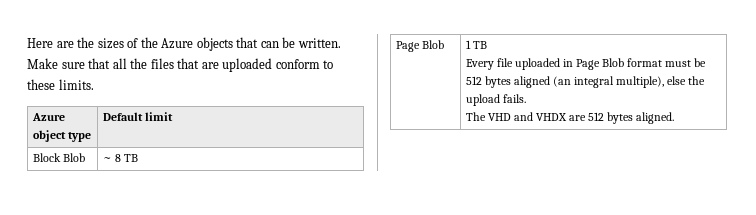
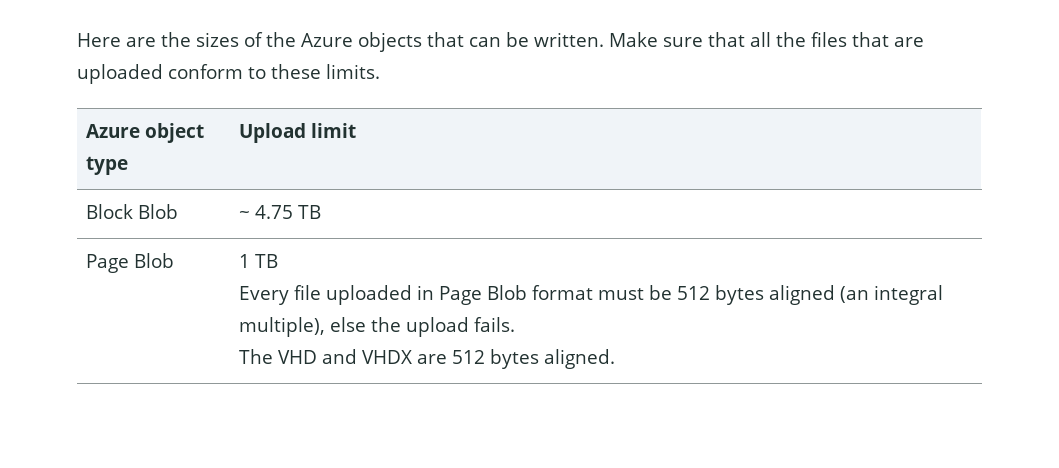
[102,112,143,121] Default -> [238,123,306,143] Upload
[114,154,121,162] 8 -> [254,205,293,219] 4.75

